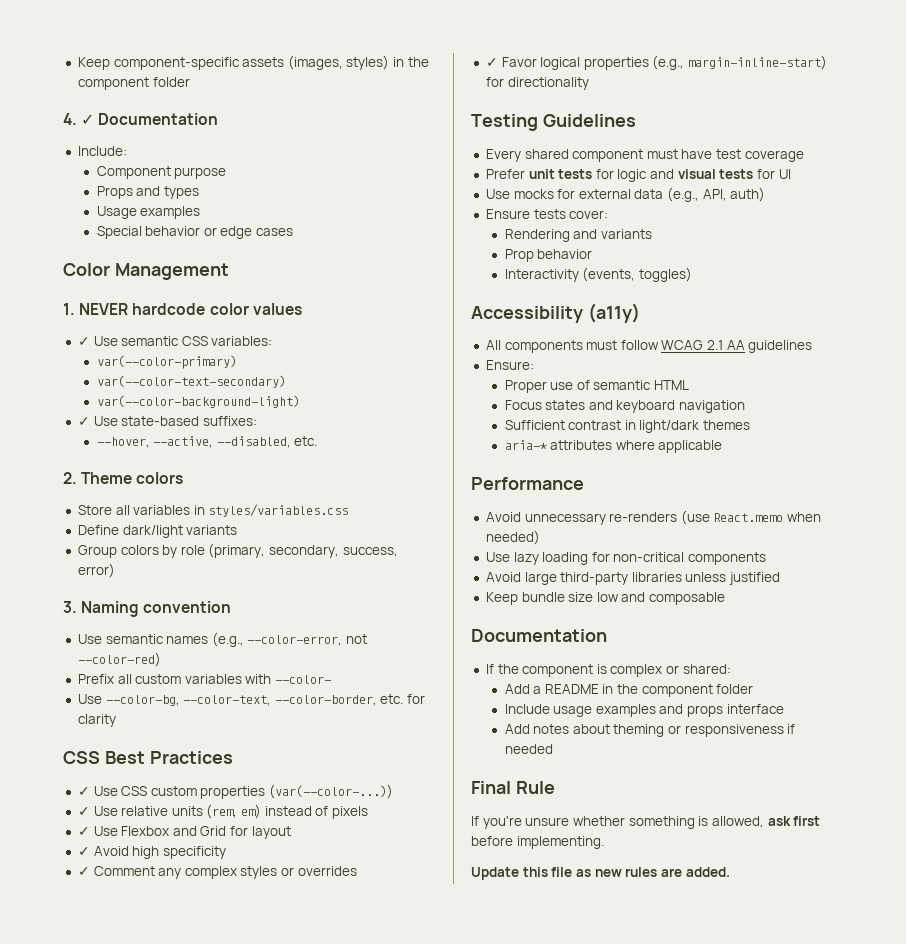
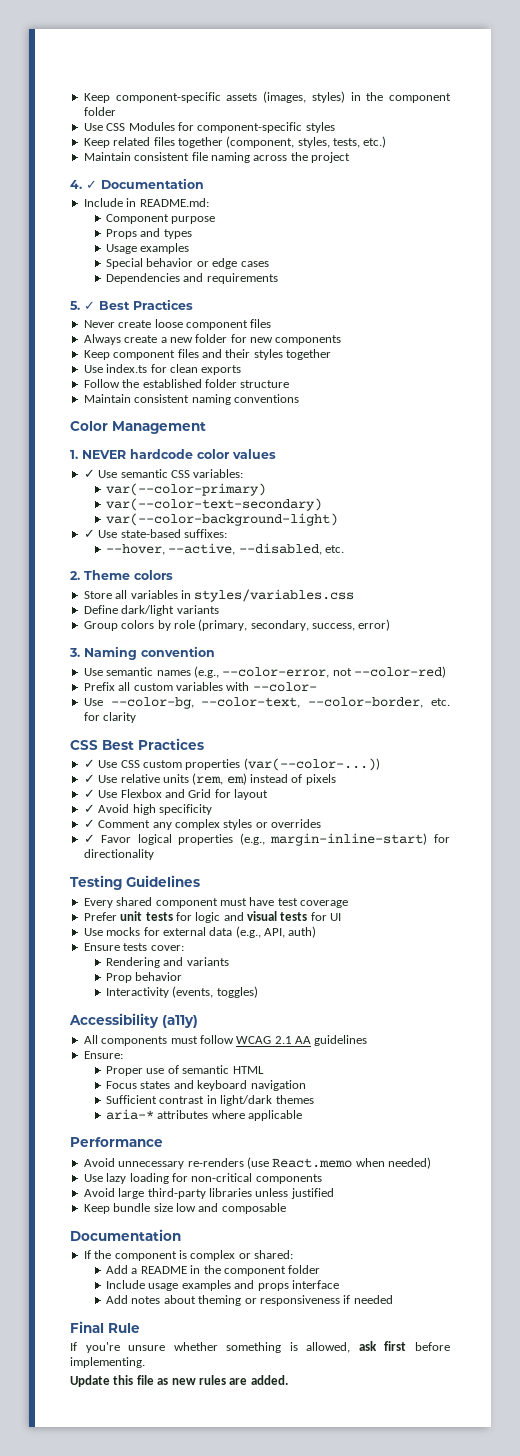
(190, 82) none -> [83,122,335,133] [83,136,387,148] [83,152,350,163] // Use CSS Modules for component-specific styles // Keep related files together (component, styles, tests, etc.) // Maintain consistent file naming across the project
[77,146,127,156] Include: -> [83,198,209,207] Include in README.md:
(294, 232) none -> [106,273,278,284] [70,299,193,310] [83,319,272,330] [83,334,342,345] [83,349,331,360] [83,364,242,375] [83,379,290,388] [83,394,299,405] // Dependencies and requirements // 5. ✓ Best Practices // Never create loose component files // Always create a new folder for new components // Keep component files and their styles together // Use index.ts for clean exports // Follow the established folder structure // Maintain consistent naming conventions

